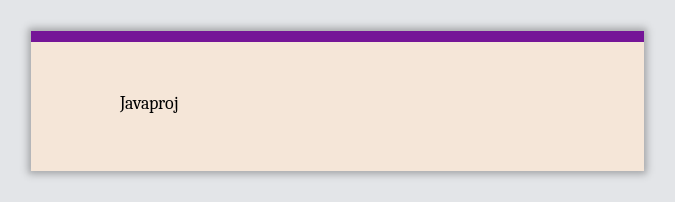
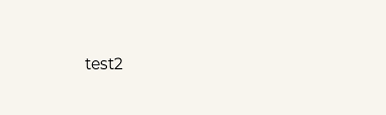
[119,96,179,113] Javaproj -> [84,57,124,70] test2

